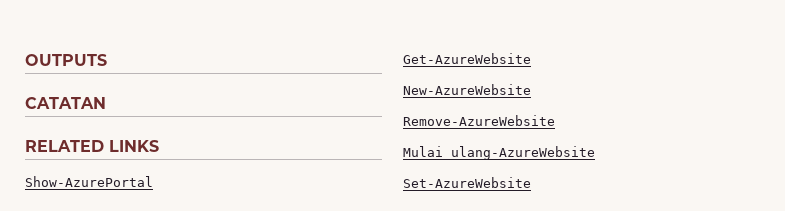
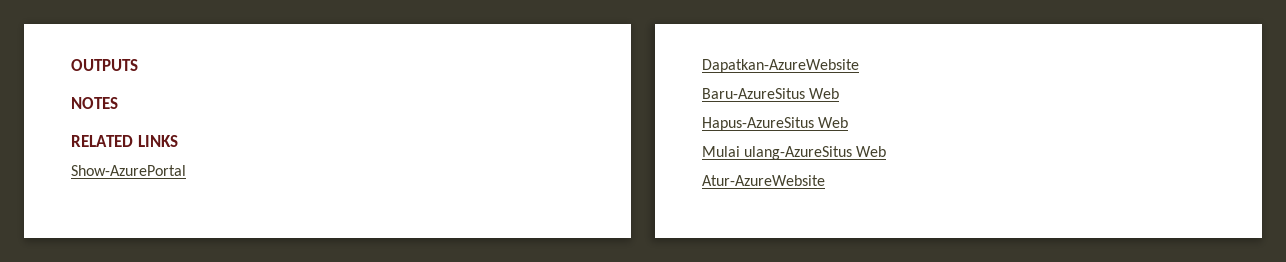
[25,97,106,109] CATATAN -> [71,97,118,109] NOTES
[403,53,531,64] [403,84,531,95] [403,115,555,126] [403,146,595,160] [403,177,531,188] Get-AzureWebsite // New-AzureWebsite // Remove-AzureWebsite // Mulai ulang-AzureWebsite // Set-AzureWebsite -> [702,59,859,73] [702,88,840,99] [702,117,849,131] [702,146,887,160] [702,175,825,186] Dapatkan-AzureWebsite // Baru-AzureSitus Web // Hapus-AzureSitus Web // Mulai ulang-AzureSitus Web // Atur-AzureWebsite

